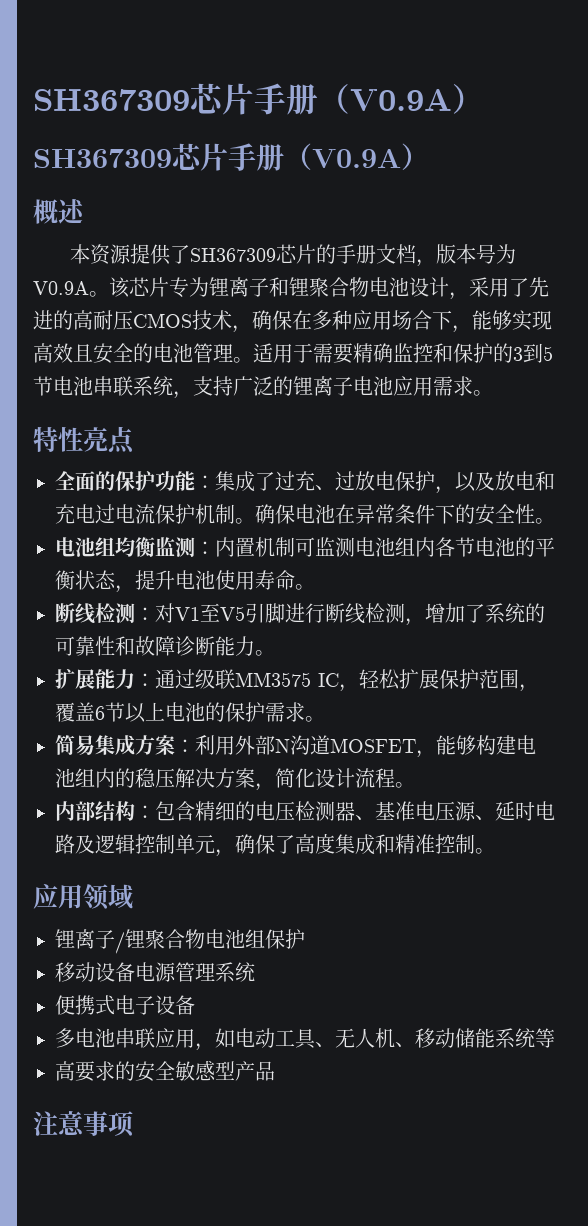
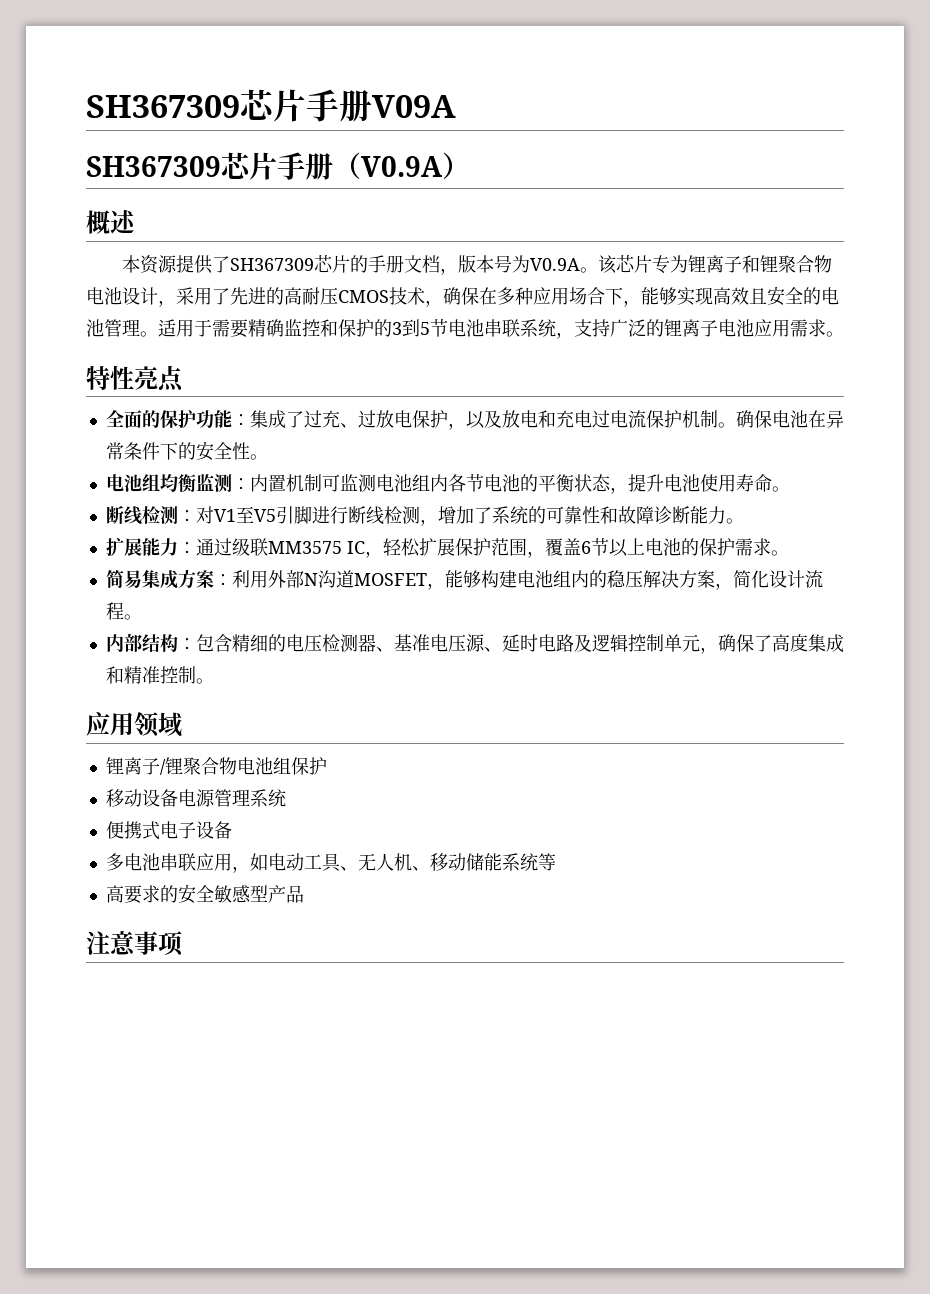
[33,83,484,115] SH367309芯片手册（V0.9A） -> [86,89,456,122] SH367309芯片手册V09A

